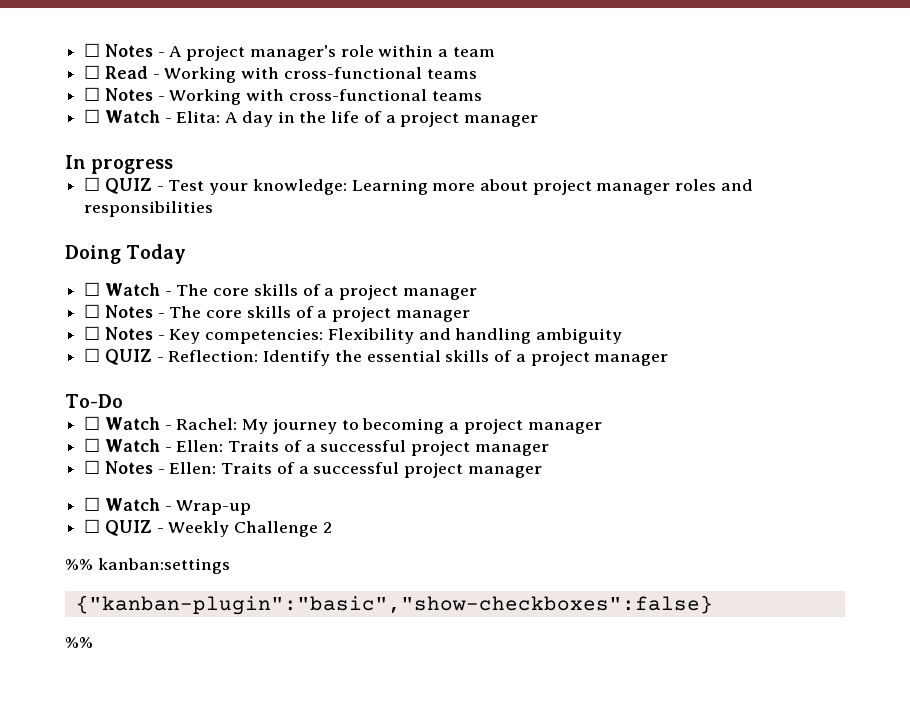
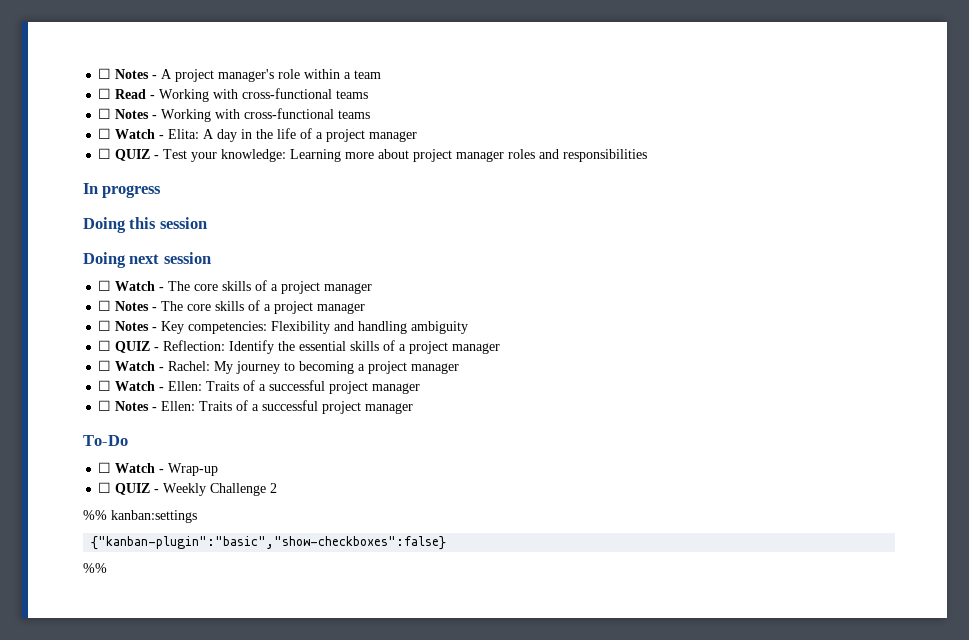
[65,155,174,174] // In progress -> (418, 136) none
[65,244,187,264] // Doing Today -> [83,183,162,198] [83,217,207,233] [83,252,211,268] // In progress // Doing this session // Doing next session
[65,394,123,408] // To-Do -> (501, 348) none
(542, 472) none -> [83,435,128,446] // To-Do

